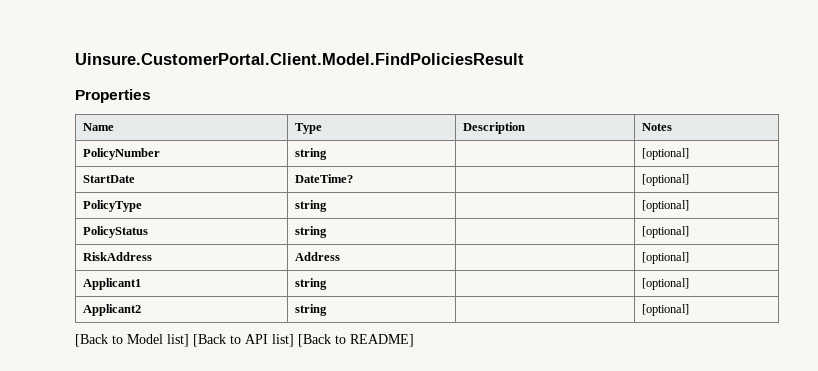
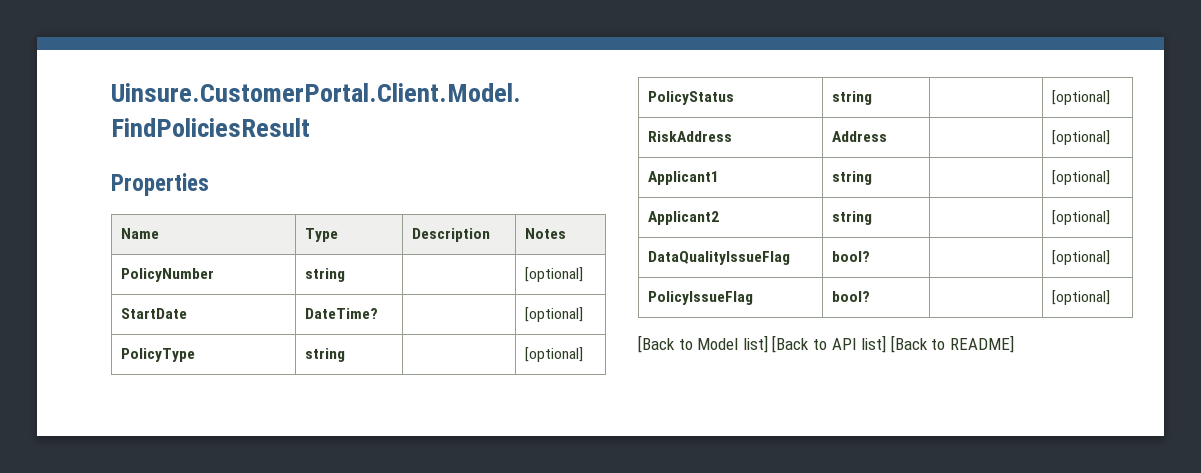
(689, 310) none -> [648,251,791,265] [832,251,871,262] [1052,250,1111,265] [648,291,754,305] [832,291,871,302] [1052,290,1111,305] // DataQualityIssueFlag | bool? | | [optional] // PolicyIssueFlag | bool? | | [optional]

